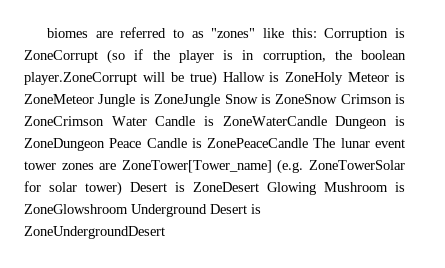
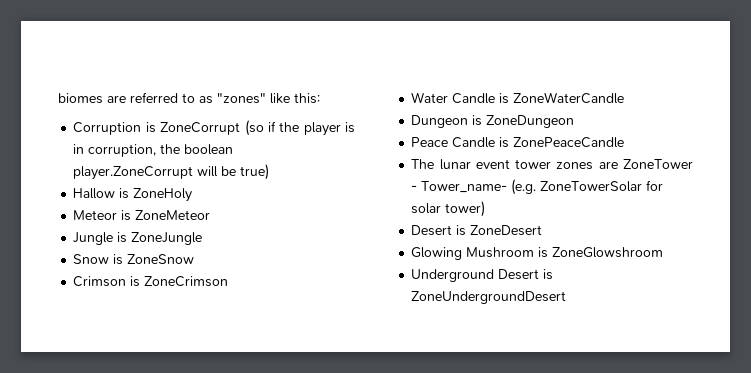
(317, 33) none -> (320, 98) //
(217, 78) none -> (270, 172) //
(344, 78) none -> (193, 195) //
(94, 99) none -> (211, 215) //
(221, 100) none -> (203, 238) //
(338, 99) none -> (195, 259) //
(104, 121) none -> (229, 281) //
(327, 121) none -> (625, 98) //
(105, 144) none -> (575, 121) //
(309, 143) none -> (625, 142) //
[121,160,272,173] ZoneTower[Tower_name] -> [623,159,693,169] [411,181,508,193] ZoneTower - Tower_name-
(122, 188) none -> (486, 209) //
(259, 187) none -> (543, 230) //
(128, 209) none -> (664, 252) //

